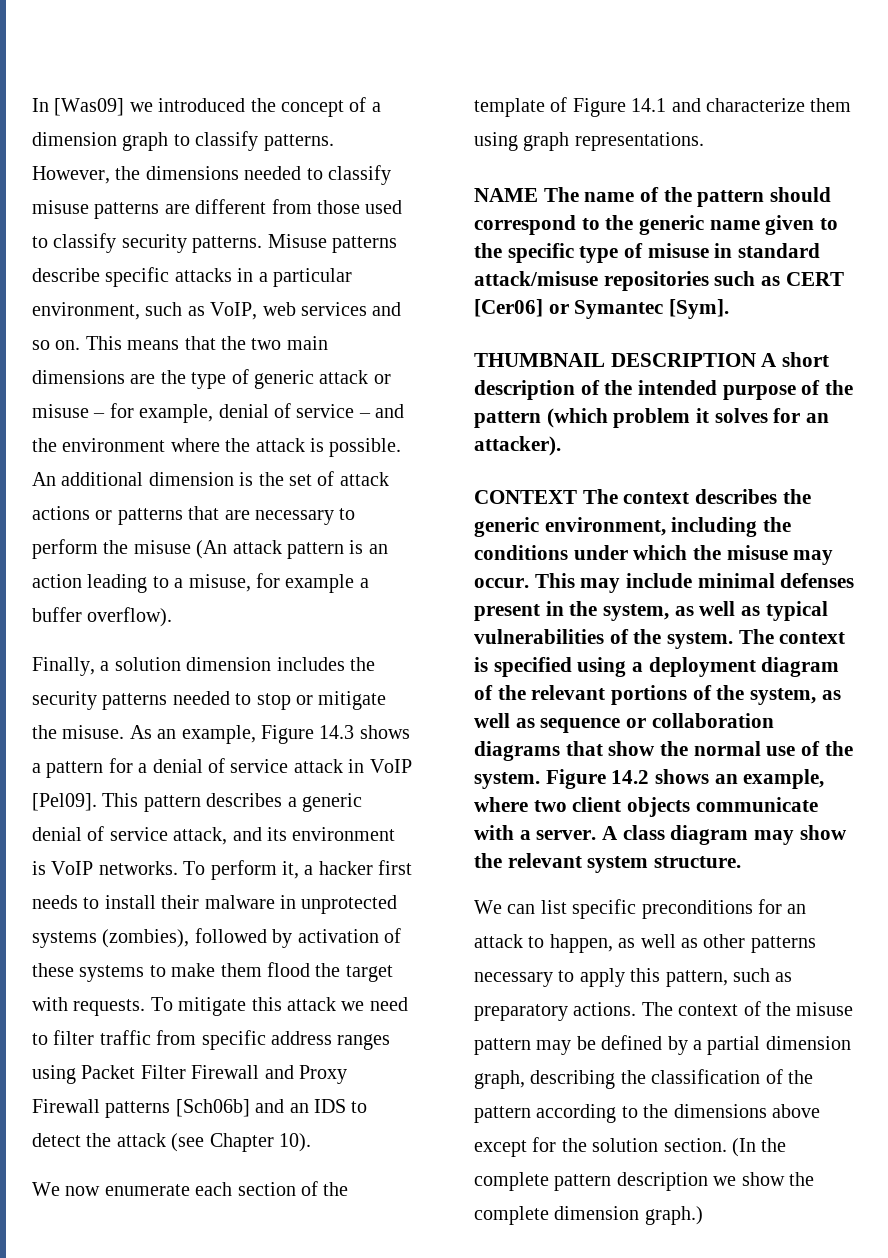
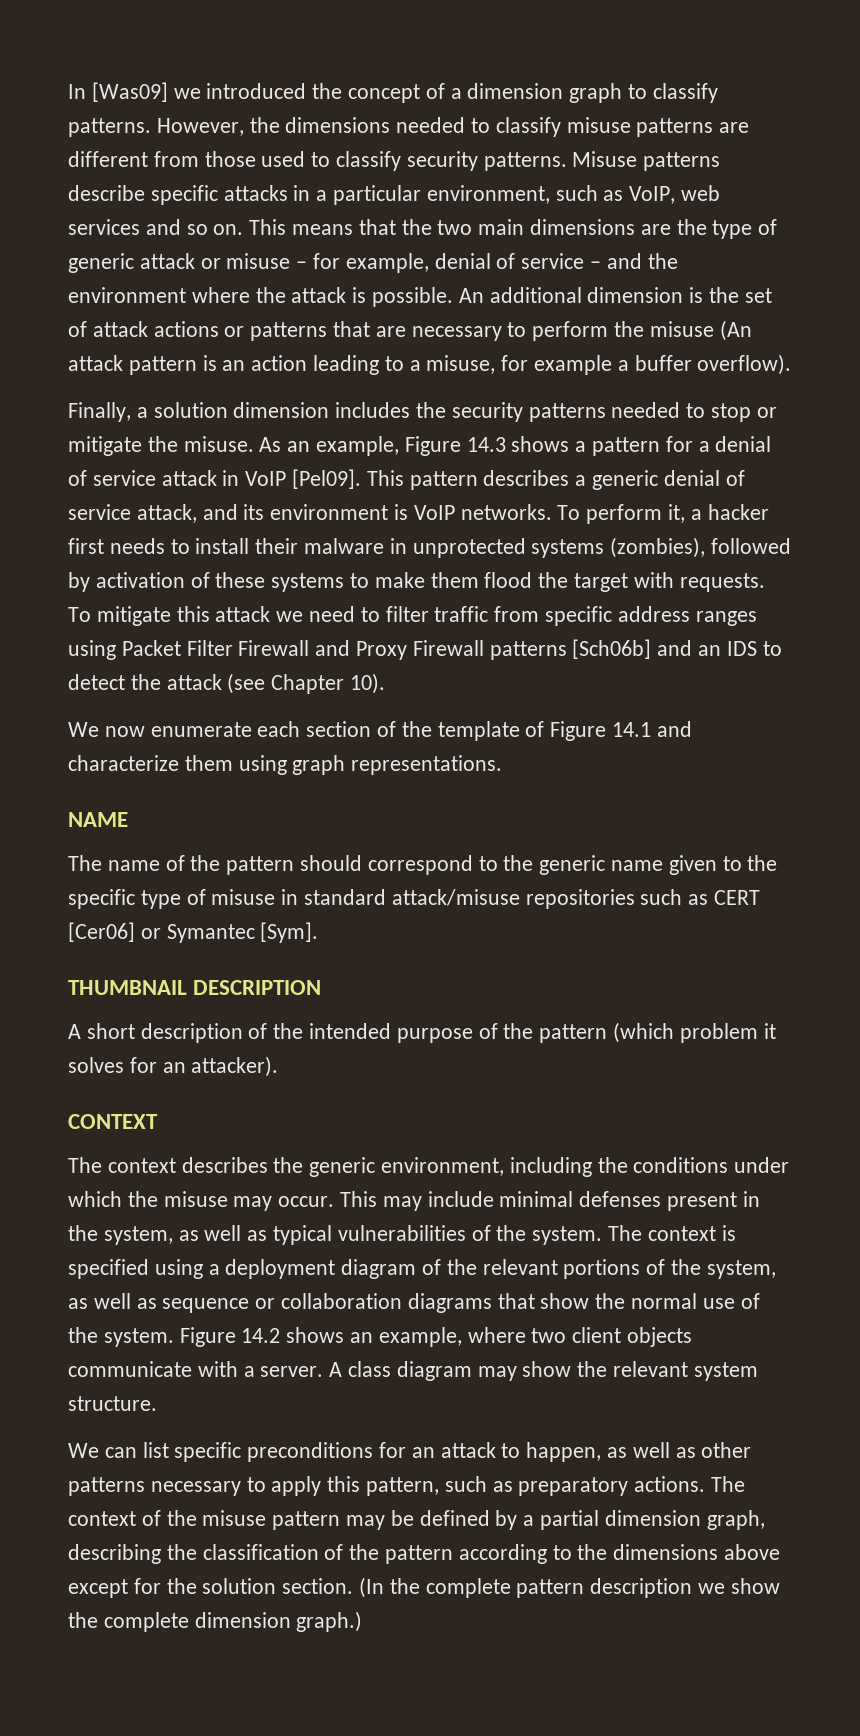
(538, 195) none -> (128, 819) //
(756, 360) none -> (322, 987) //
(577, 497) none -> (158, 1121) //

